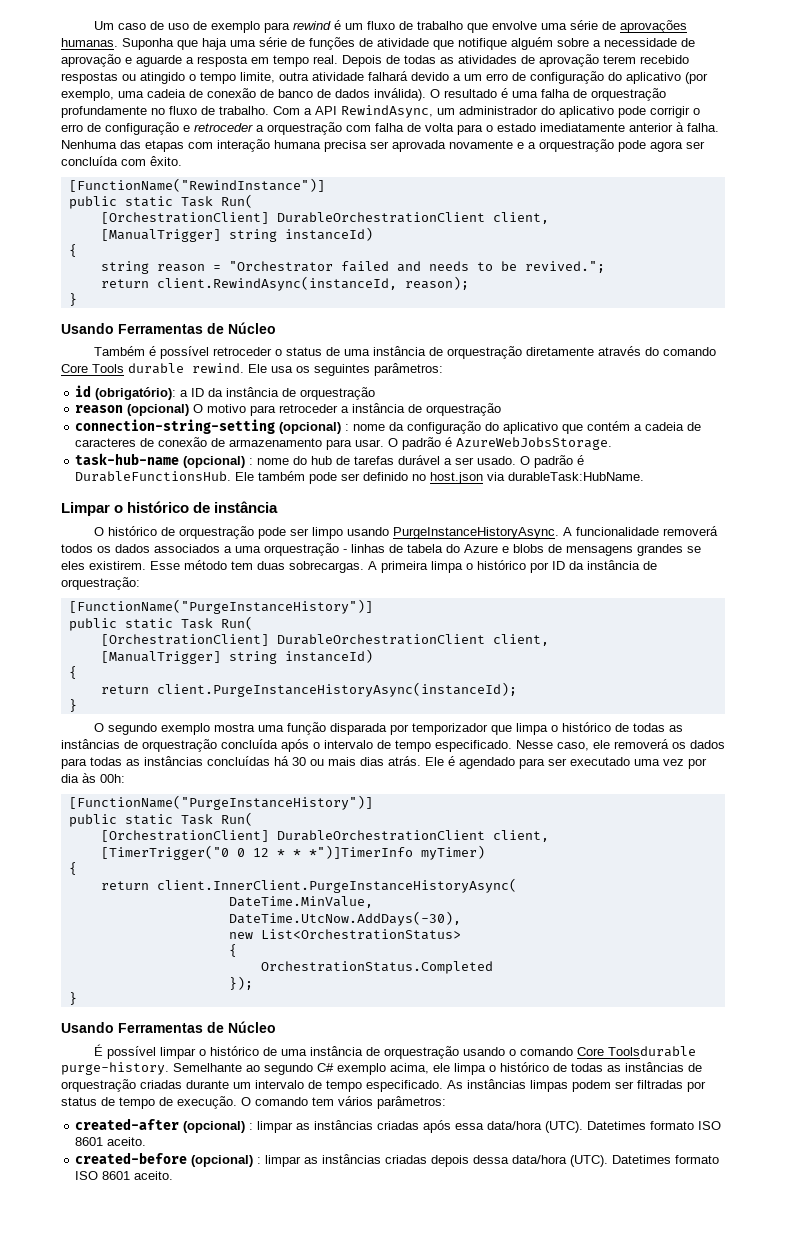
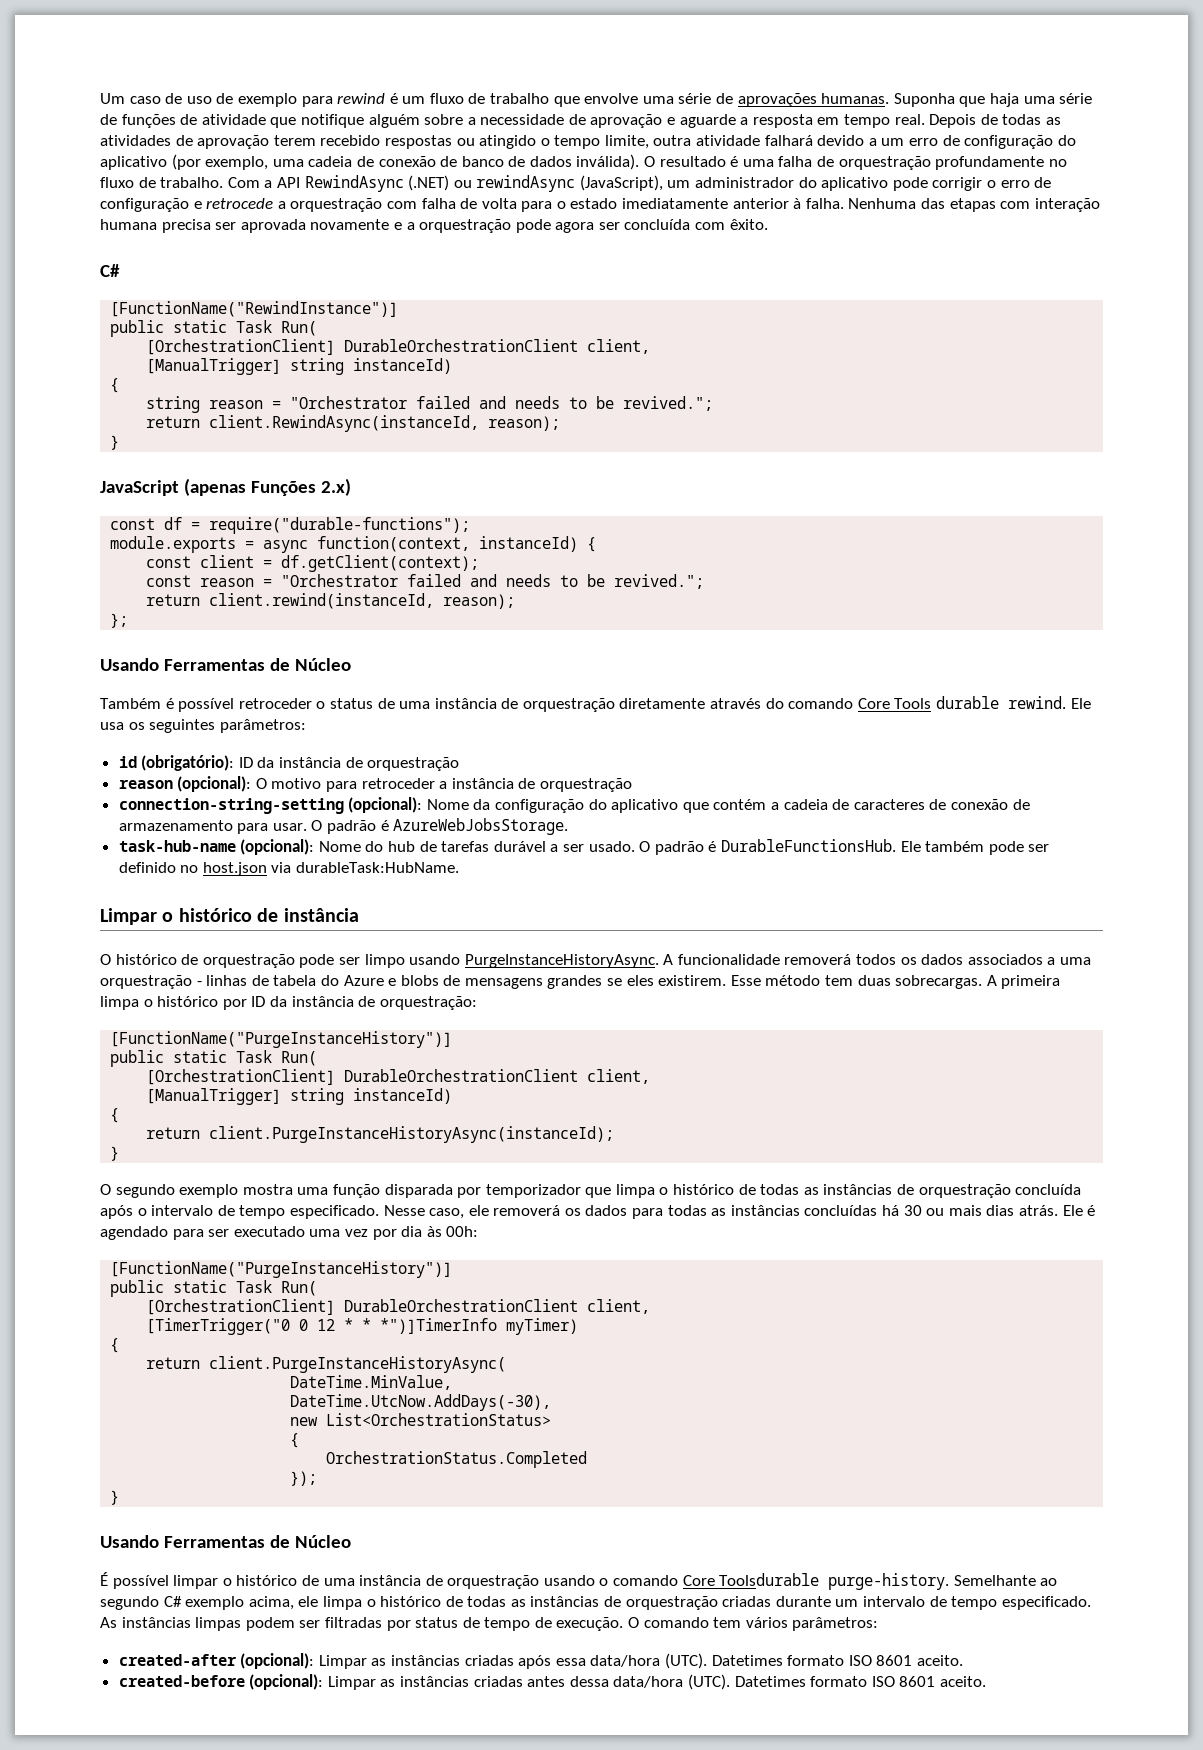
[341,105,433,118] RewindAsync, -> [304,175,663,192] RewindAsync (.NET) ou rewindAsync (JavaScript),
[194,123,253,132] retroceder -> [206,198,274,209] retrocede
(182, 161) none -> [100,264,120,277] // C#
(77, 299) none -> [100,478,351,496] [110,517,471,534] [110,536,597,553] [146,555,480,572] [146,574,705,589] [146,593,516,609] [110,613,129,628] // JavaScript (apenas Funções 2.x) // const df = require("durable-functions"); // module.exports = async function(context, instanceId) { // const client = df.getClient(context); // const reason = "Orchestrator failed and needs to be revived."; // return client.rewind(instanceId, reason); // };
[180,390,189,397] a -> (235, 763) none
[127,404,190,416] (opcional) -> [177,776,252,792] (opcional):
[279,422,386,434] (opcional) : nome -> [348,797,469,813] (opcional): Nome
[183,456,290,468] (opcional) : nome -> [240,839,361,855] (opcional): Nome
[156,878,517,893] client.InnerClient.PurgeInstanceHistoryAsync( -> [209,1356,507,1373] client.PurgeInstanceHistoryAsync(
[183,1121,294,1133] (opcional) : limpar -> [240,1653,367,1669] (opcional): Limpar
[191,1154,470,1167] (opcional) : limpar as instâncias criadas depois -> [249,1674,566,1690] (opcional): Limpar as instâncias criadas antes

